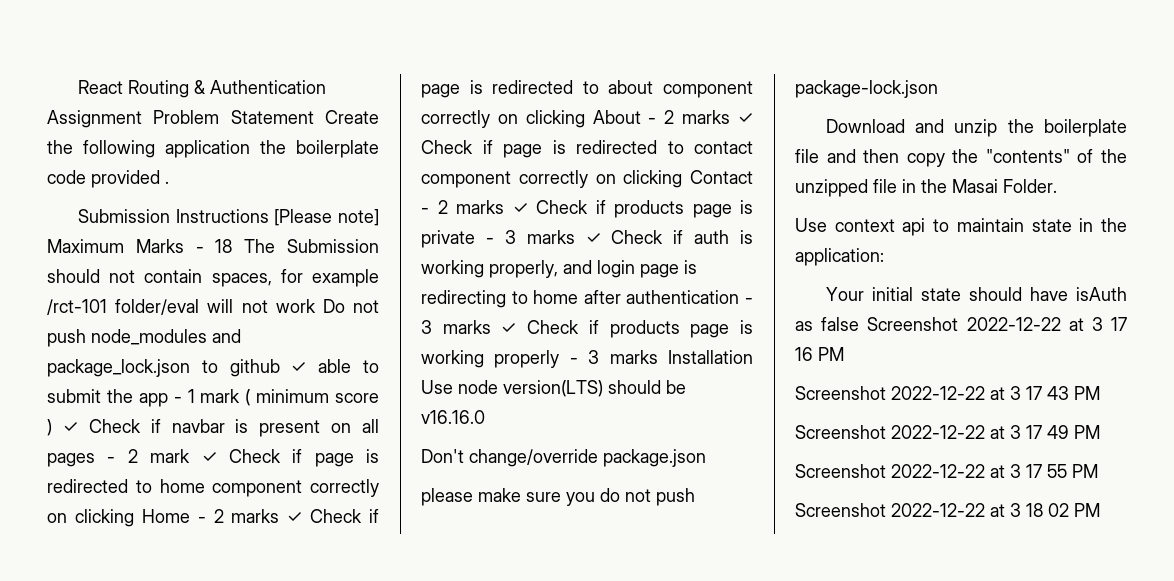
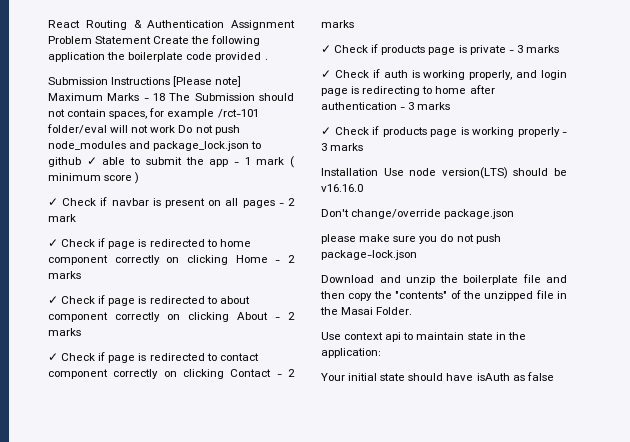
(52, 427) none -> (140, 178) //
(191, 456) none -> (76, 218) //
(280, 516) none -> (81, 275) //
(731, 117) none -> (81, 332) //
(504, 207) none -> (354, 24) //
(575, 237) none -> (559, 49) //
(491, 327) none -> (451, 106) //
(658, 357) none -> (364, 147) //
[867,317,1127,331] [795,347,844,361] [795,386,1100,400] [795,425,1100,439] [795,464,1098,478] [795,503,1100,517] Screenshot 2022-12-22 at 3 17 16 PM // Screenshot 2022-12-22 at 3 17 43 PM // Screenshot 2022-12-22 at 3 17 49 PM // Screenshot 2022-12-22 at 3 17 55 PM // Screenshot 2022-12-22 at 3 18 02 PM -> (554, 376) none

